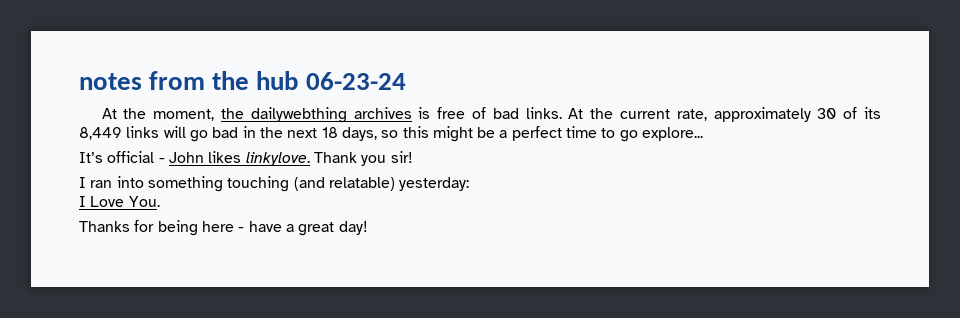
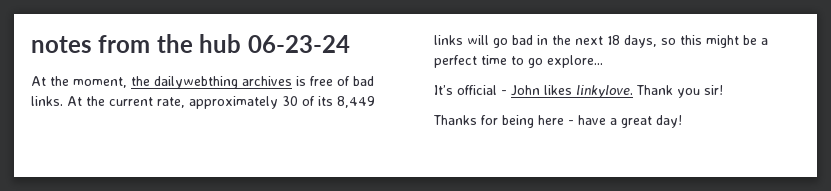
[79,176,470,192] [79,196,160,207] // I ran into something touching (and relatable) yesterday: // I Love You. -> (723, 90) none

